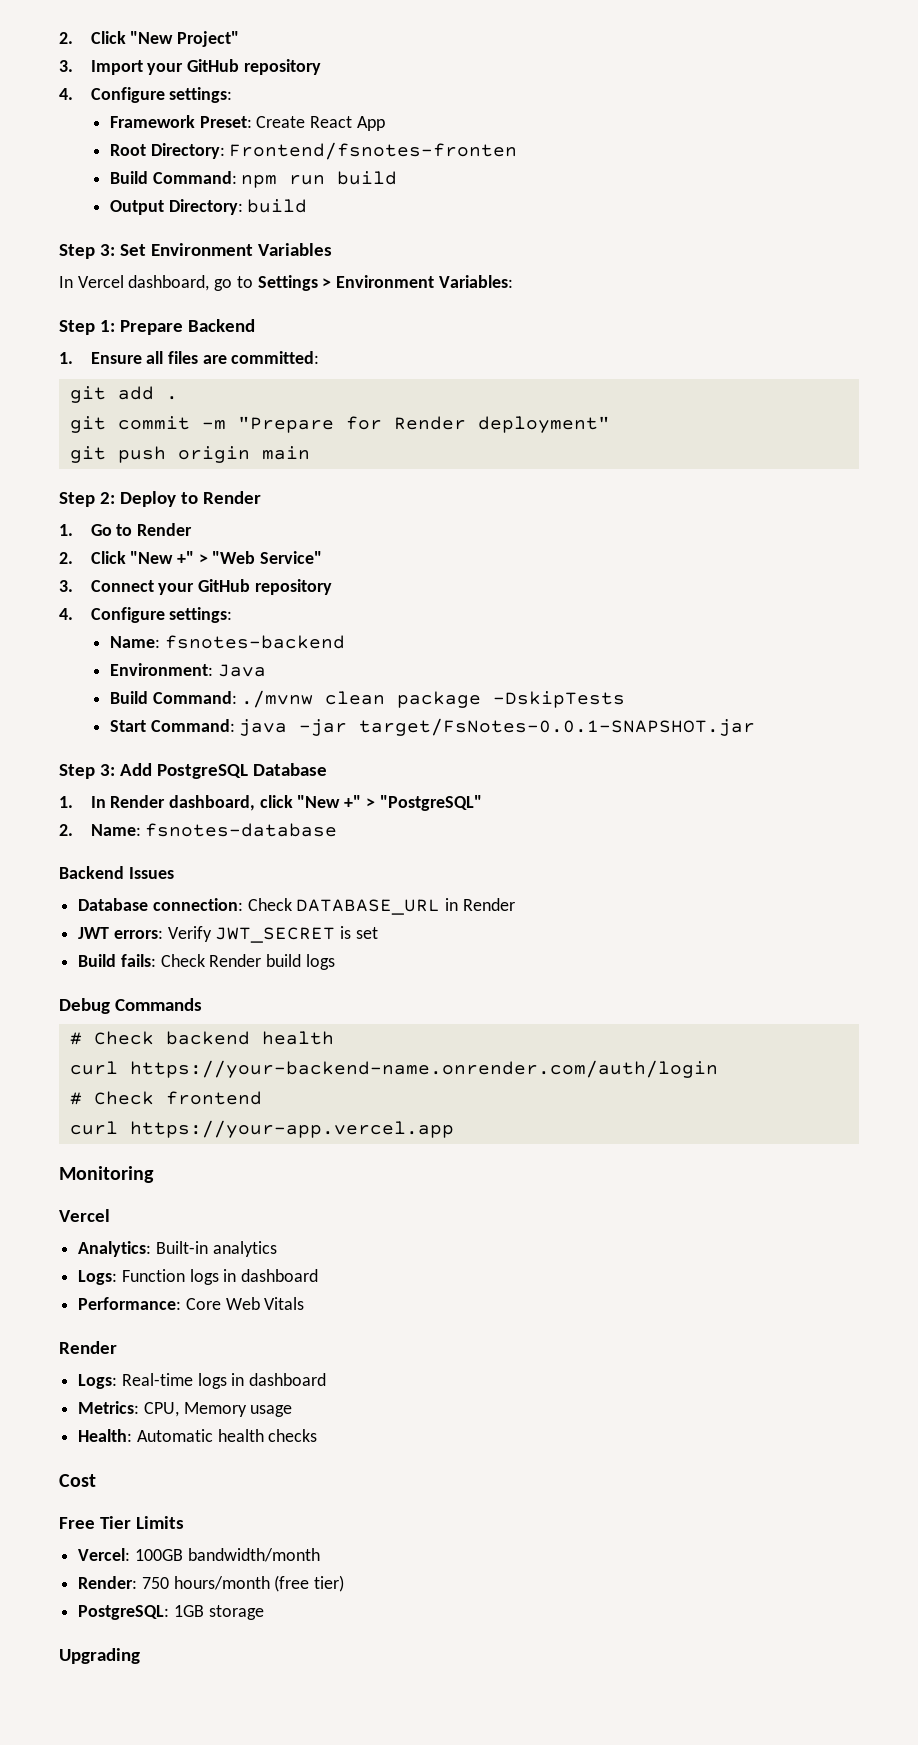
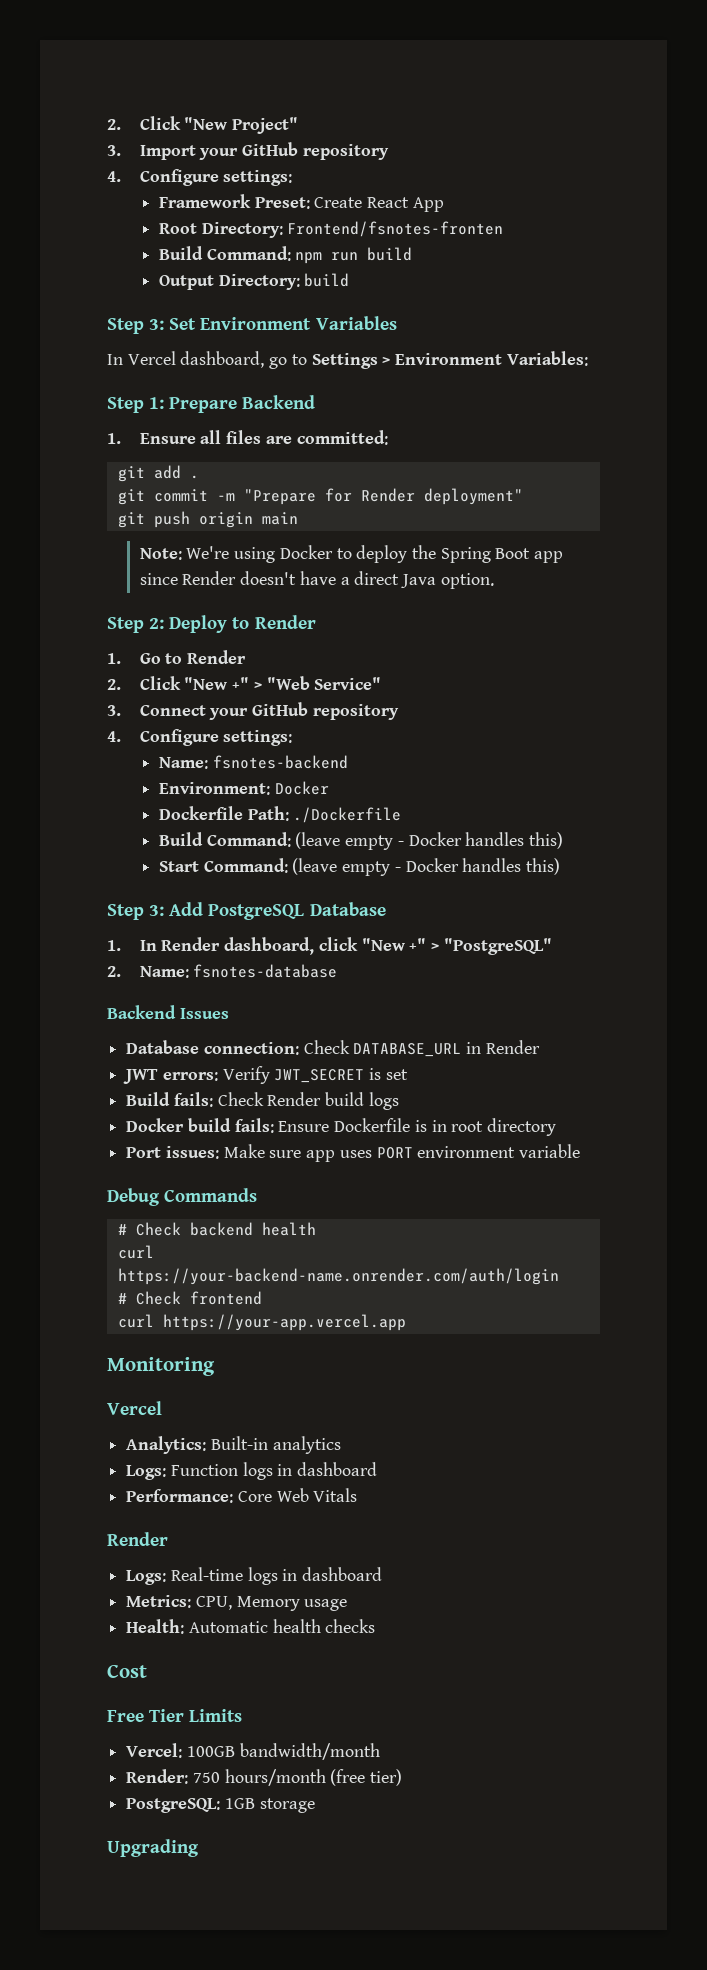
(310, 453) none -> [139,545,564,563] [139,571,494,589] // Note: We're using Docker to deploy the Spring Boot app since Render doesn't have a direct Java option.
[217,664,266,677] [109,690,626,708] [109,718,756,736] Java // Build Command: ./mvnw clean package -DskipTests // Start Command: java -jar target/FsNotes-0.0.1-SNAPSHOT.jar -> [274,781,329,795] [158,806,402,823] [158,832,563,850] [158,858,560,876] Docker // Dockerfile Path: ./Dockerfile // Build Command: (leave empty - Docker handles this) // Start Command: (leave empty - Docker handles this)
(335, 962) none -> [126,1118,557,1136] [126,1144,581,1162] // Docker build fails: Ensure Dockerfile is in root directory // Port issues: Make sure app uses PORT environment variable

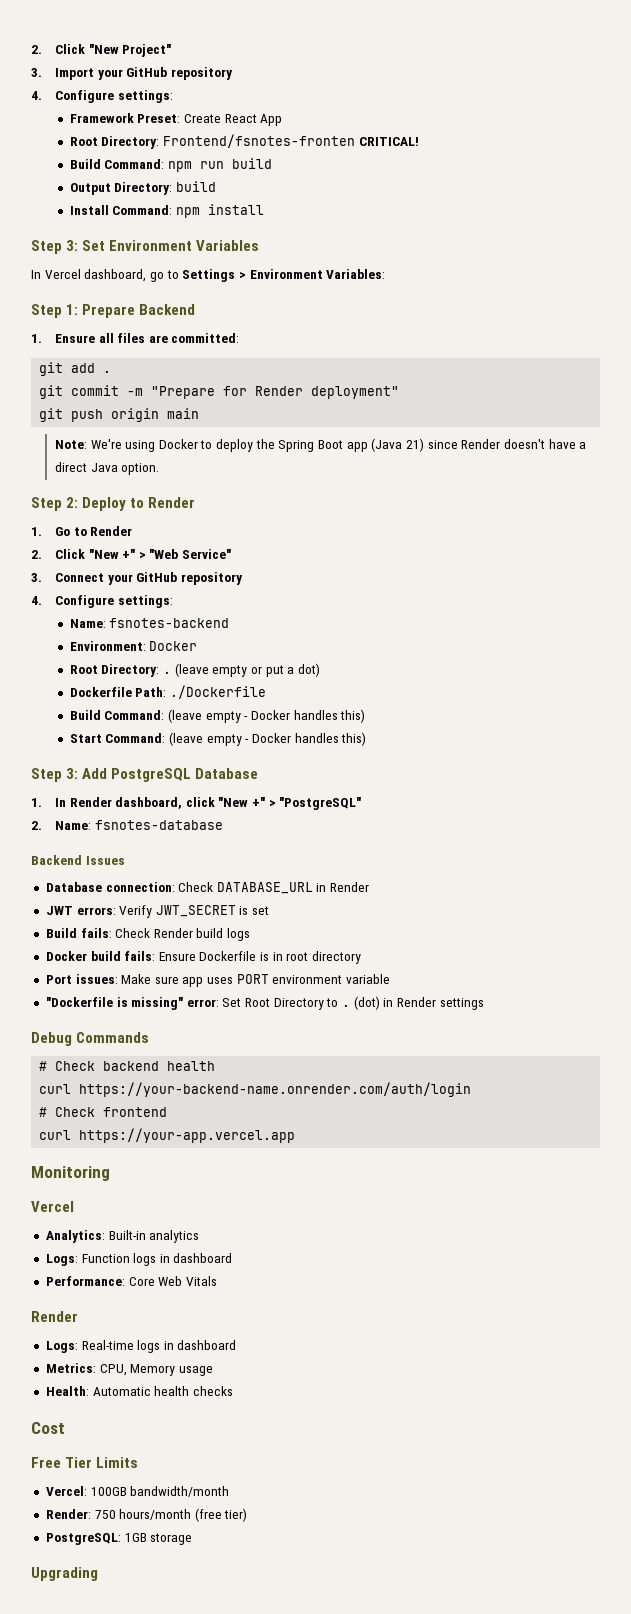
(504, 229) none -> [358,137,419,146] CRITICAL!
(350, 280) none -> [69,204,265,218] // Install Command: npm install
(564, 557) none -> [371,438,424,452] (Java 21)
(329, 788) none -> [69,663,320,677] // Root Directory: . (leave empty or put a dot)
(581, 1151) none -> [45,996,484,1010] // "Dockerfile is missing" error: Set Root Directory to . (dot) in Render settings

